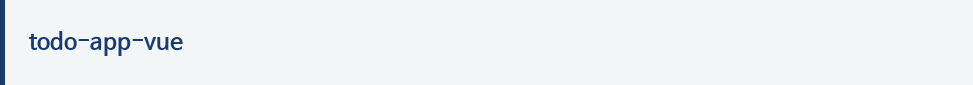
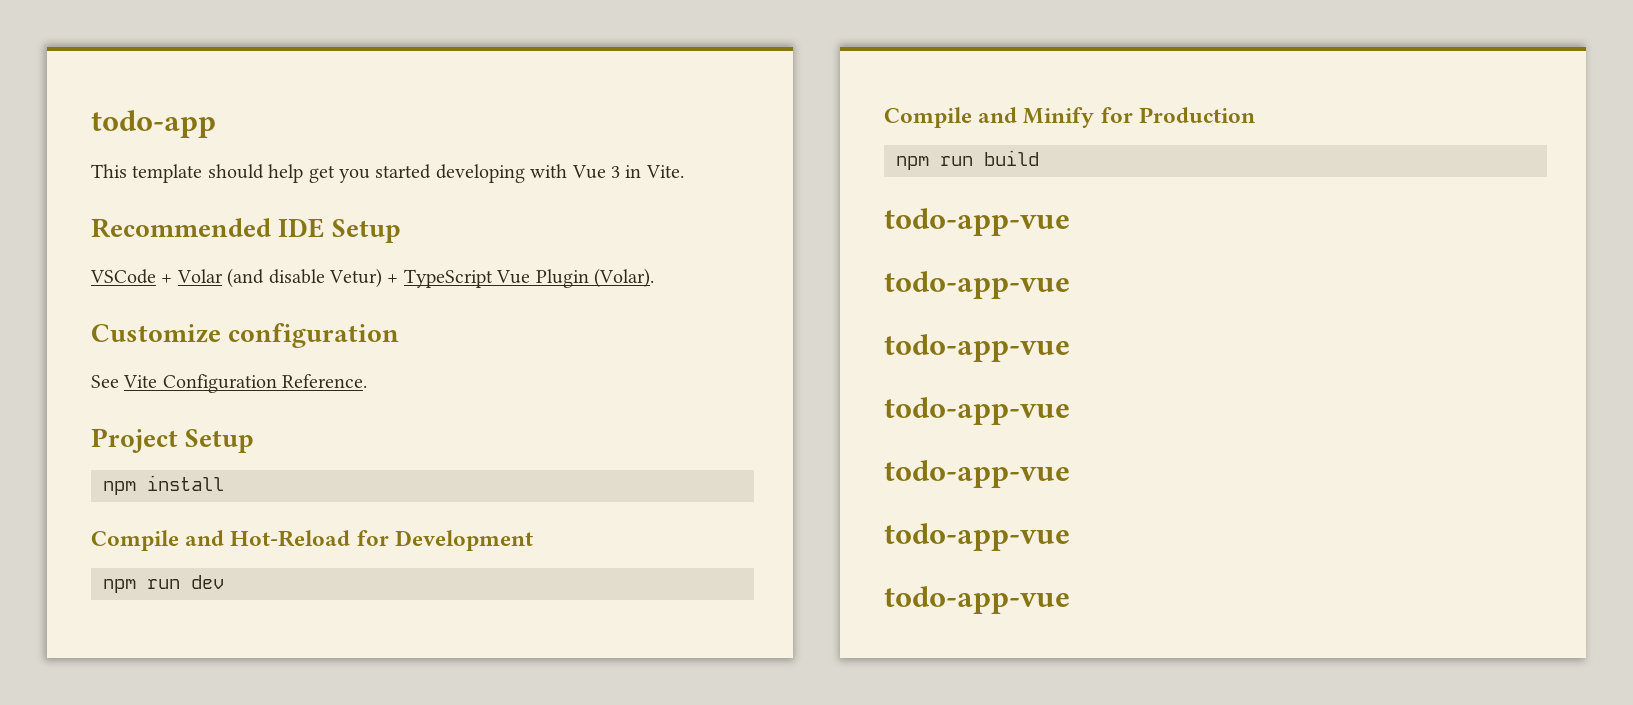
(29, 43) none -> [91,110,216,138] [91,164,684,183] [91,218,401,243] [90,268,654,288] [91,323,400,348] [91,374,368,393] [91,428,255,453] [103,475,224,495] [91,530,533,551] [103,575,224,593] [884,107,1255,128] [896,150,1039,170] [884,208,1070,236] [884,271,1070,299] [884,334,1070,362] [884,397,1070,425] [884,460,1070,488] [884,523,1070,551] todo-app // This template should help get you started developing with Vue 3 in Vite. // Recommended IDE Setup // VSCode + Volar (and disable Vetur) + TypeScript Vue Plugin (Volar). // Customize configuration // See Vite Configuration Reference. // Project Setup // npm install // Compile and Hot-Reload for Development // npm run dev // Compile and Minify for Production // npm run build // todo-app-vue // todo-app-vue // todo-app-vue // todo-app-vue // todo-app-vue // todo-app-vue //

